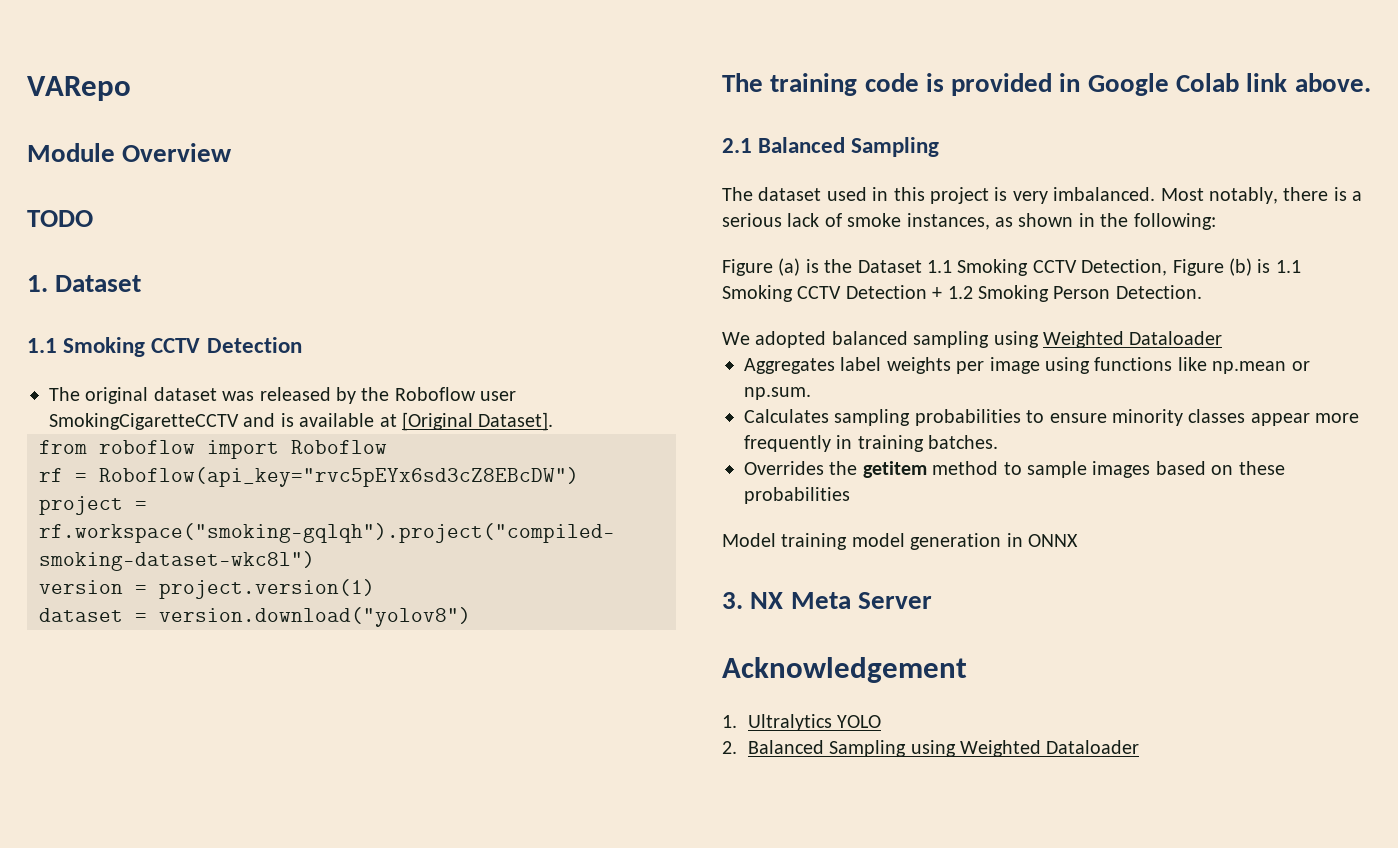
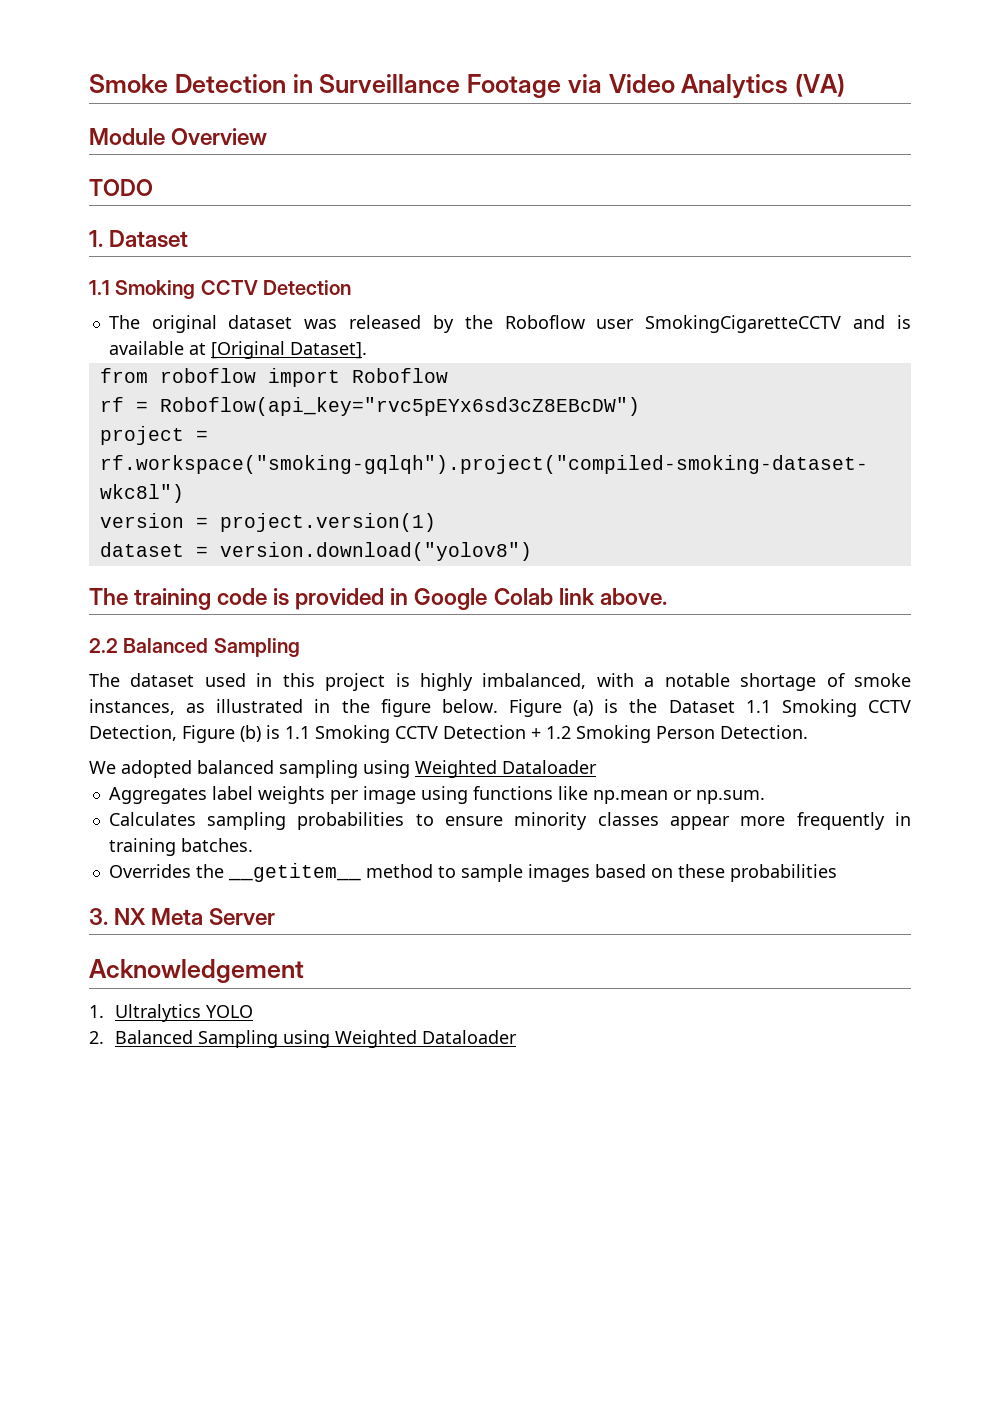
[27,76,131,101] VARepo -> [89,74,845,98] Smoke Detection in Surveillance Footage via Video Analytics (VA)
[722,138,752,153] 2.1 -> [89,638,118,653] 2.2
[1012,187,1363,204] [722,213,820,227] very imbalanced. Most notably, there is a serious lack -> [420,673,817,691] highly imbalanced, with a notable shortage
[1018,213,1074,227] shown -> [216,699,304,713] illustrated
[1133,213,1216,230] following: // -> [380,699,498,717] figure below.
[862,461,927,478] getitem -> [227,863,361,882] __getitem__
[722,533,1078,550] // Model training model generation in ONNX -> (837, 873) none

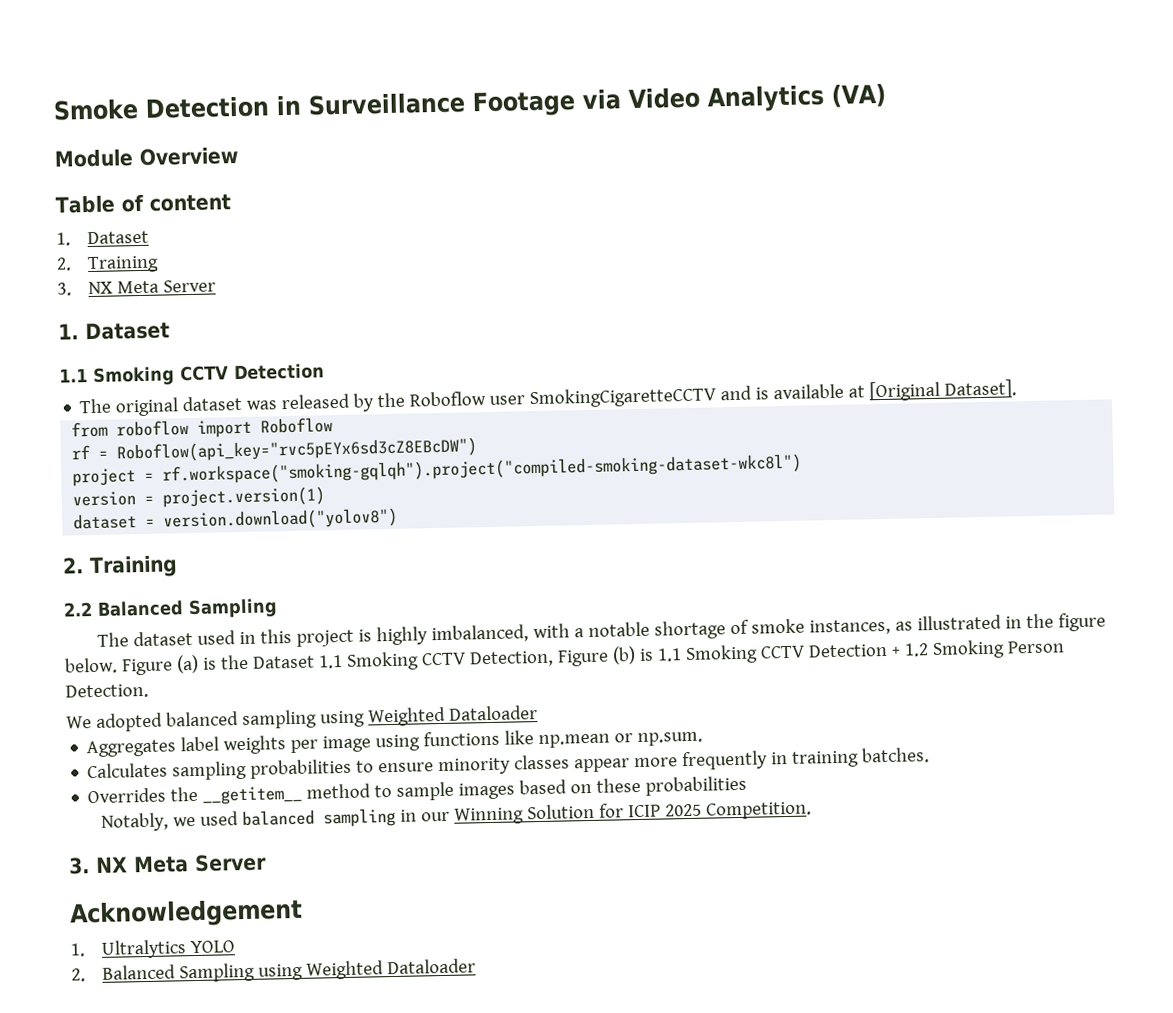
[89,179,153,196] TODO -> [55,194,231,214] [56,230,150,246] [56,255,160,274] [57,279,217,296] Table of content // 1. Dataset // 2. Training // 3. NX Meta Server
[89,588,667,610] The training code is provided in Google Colab link above. -> [62,555,178,579] 2. Training
(837, 873) none -> [100,801,812,832] // Notably, we used balanced sampling in our Winning Solution for ICIP 2025 Competition.

